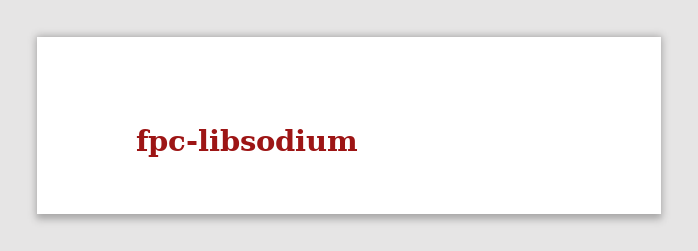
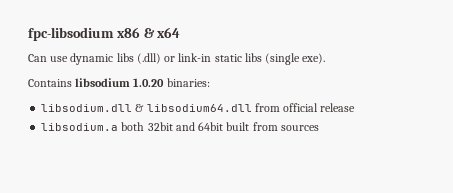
(358, 143) none -> [116,27,181,38] [28,53,326,65] [28,78,210,87] [41,103,356,112] [41,122,319,131] x86 & x64 // Can use dynamic libs (.dll) or link-in static libs (single exe). // Contains libsodium 1.0.20 binaries: // libsodium.dll & libsodium64.dll from official release // libsodium.a both 32bit and 64bit built from sources

